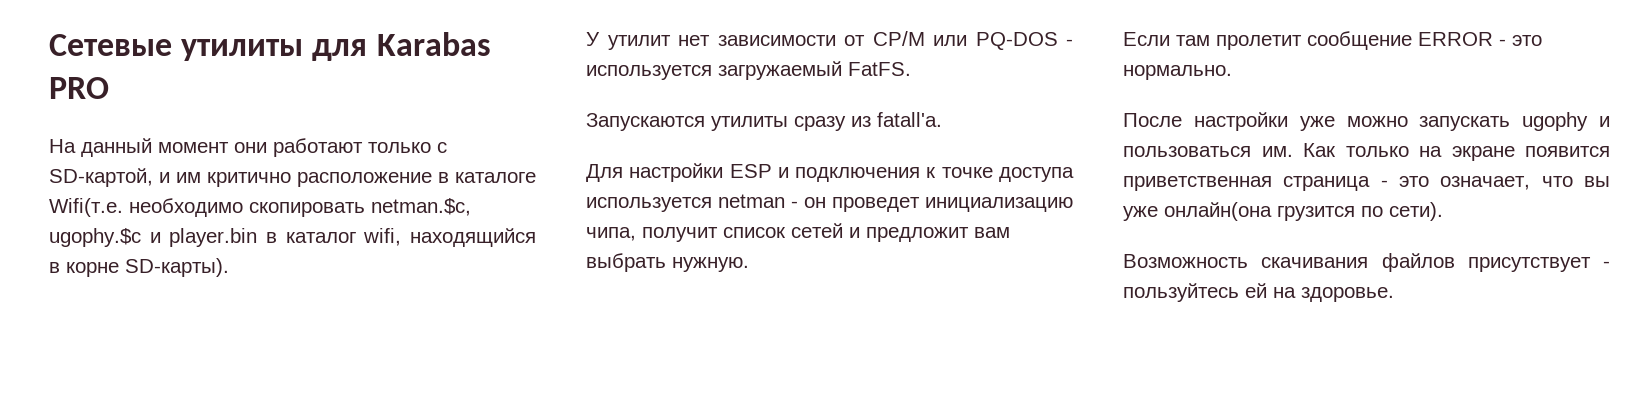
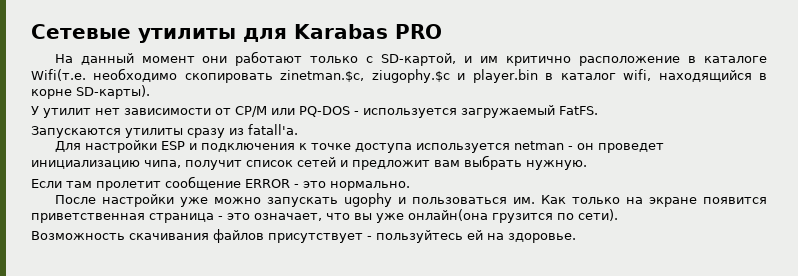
[371,198,471,216] [49,228,141,247] netman.$c, ugophy.$c -> [280,69,450,83] zinetman.$c, ziugophy.$c

